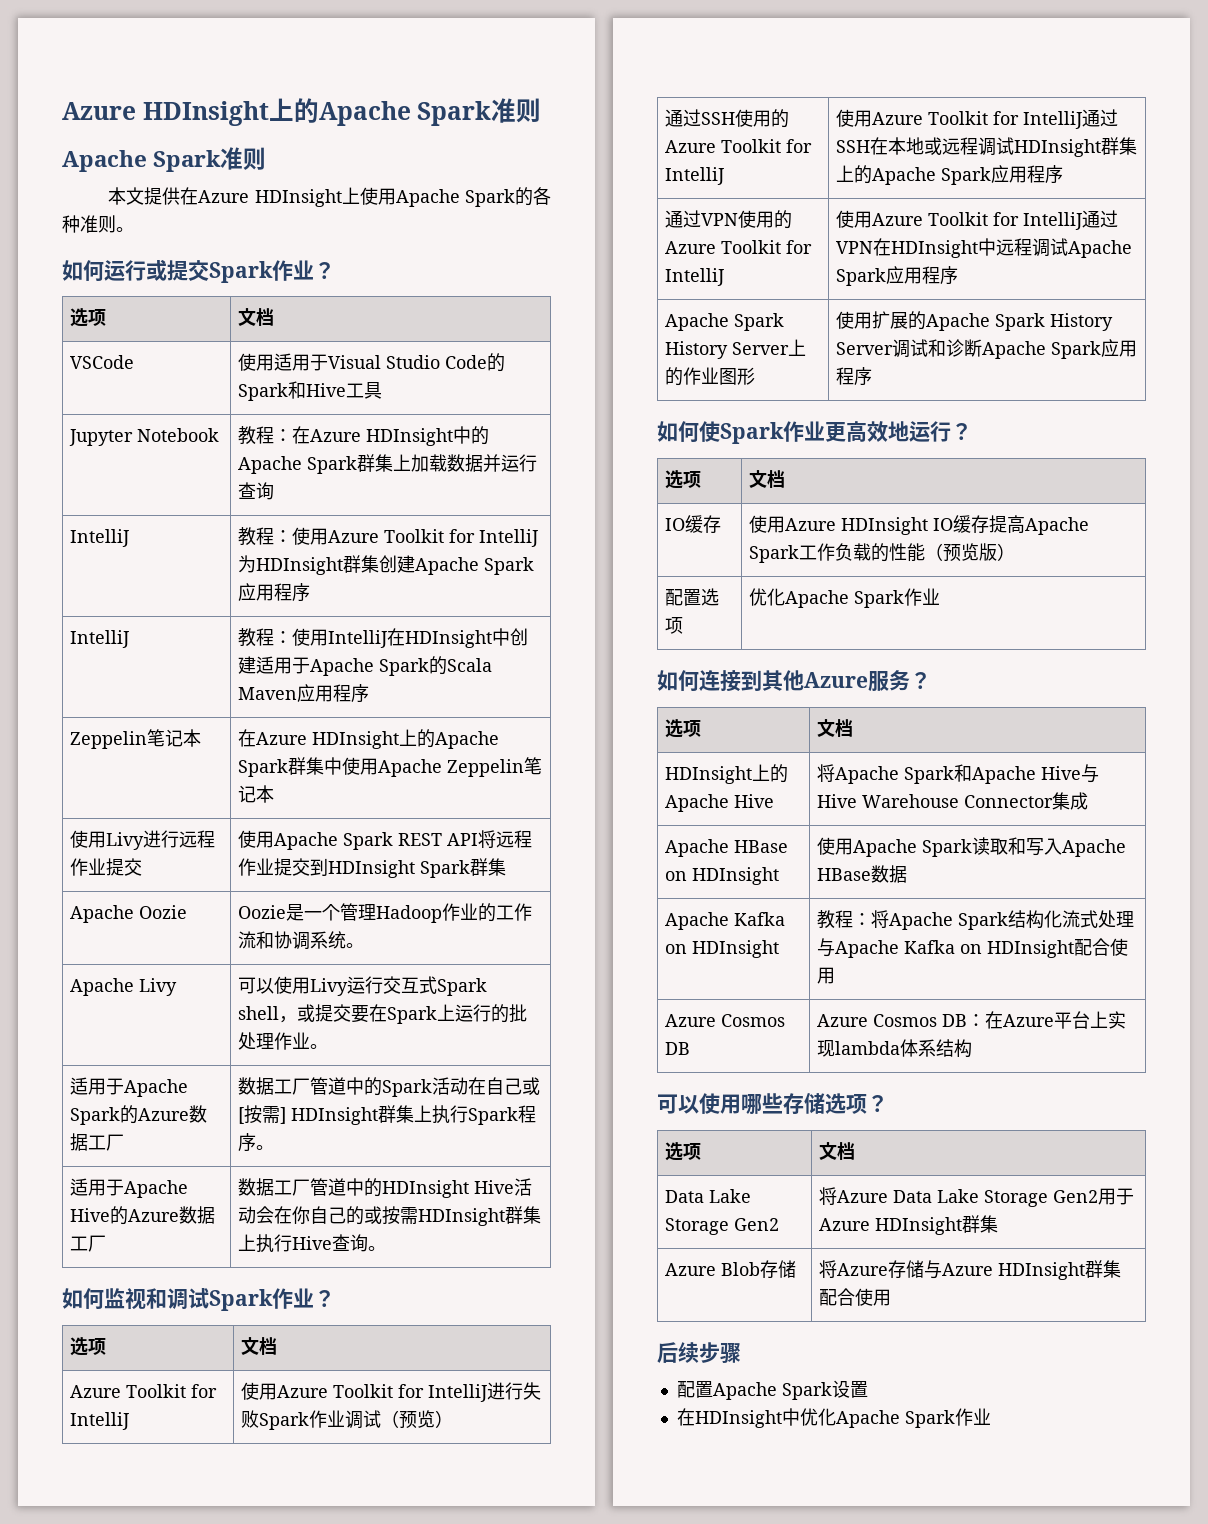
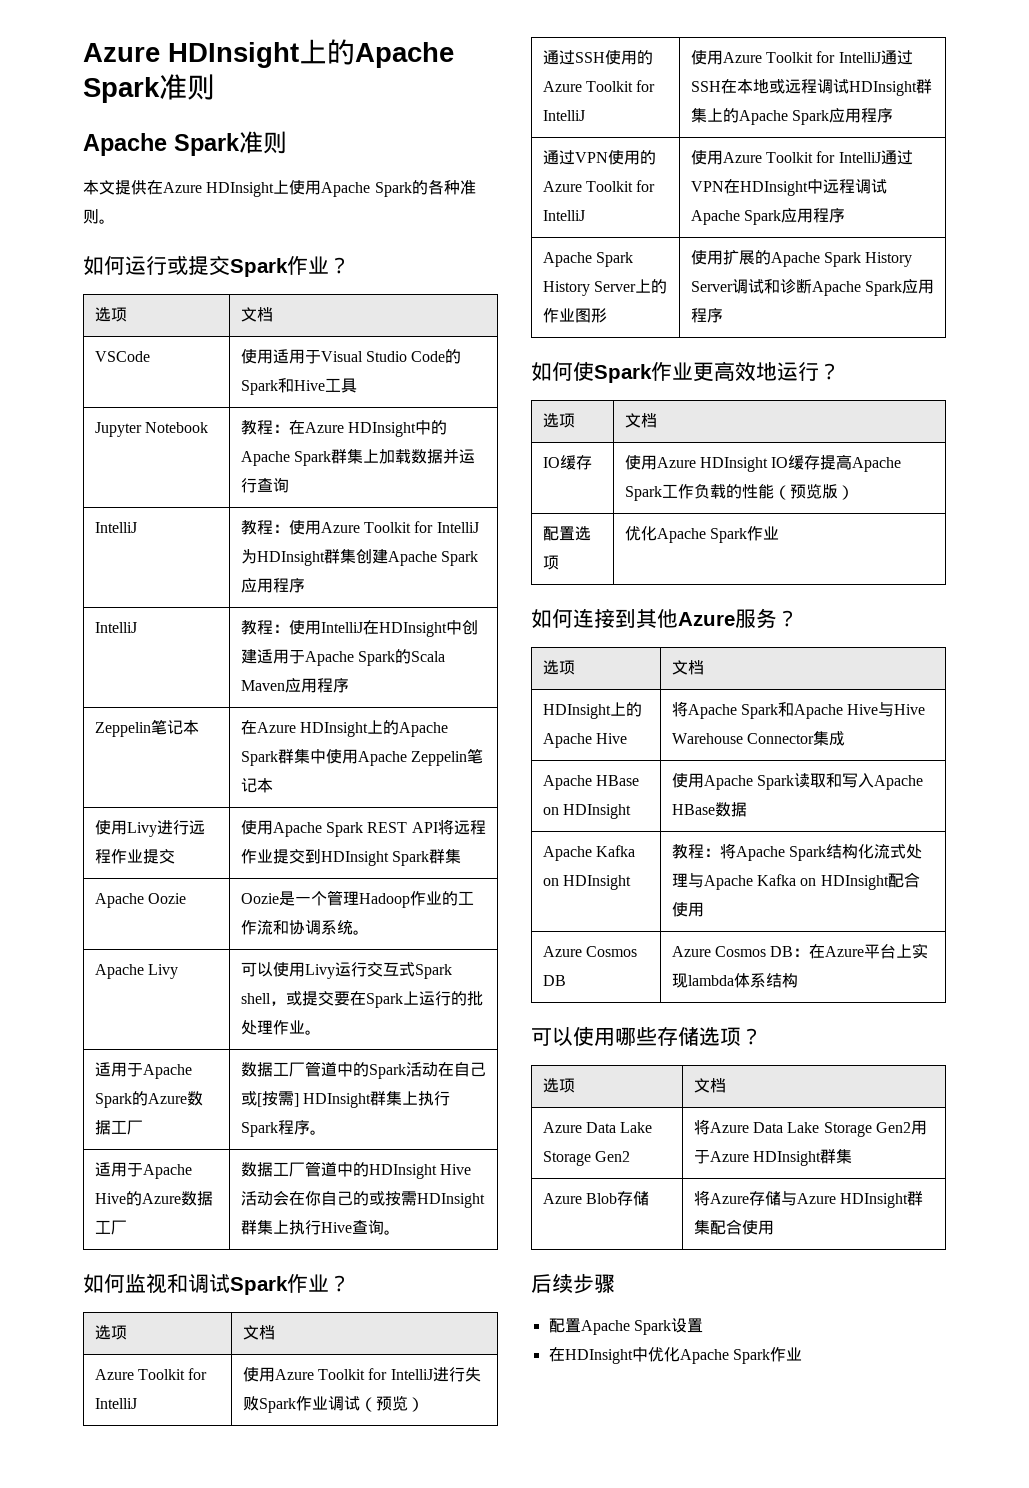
(856, 1151) none -> [542,1122,582,1133] Azure

